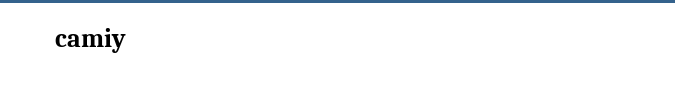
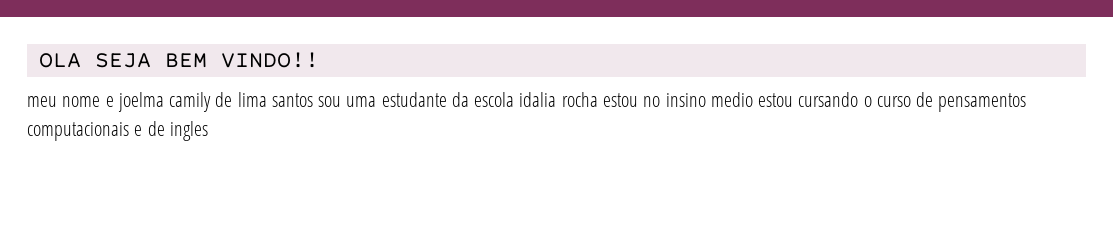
[55,28,126,53] camiy -> [38,52,319,68] [27,92,1027,112] [27,121,208,141] OLA SEJA BEM VINDO!! // meu nome e joelma camily de lima santos sou uma estudante da escola idalia rocha estou no insino medio estou cursando o curso de pensamentos computacionais e de ingles

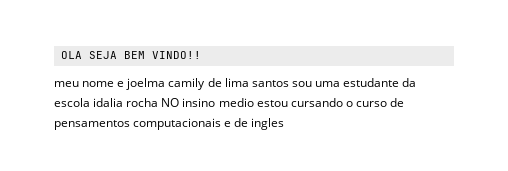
[602,93,661,107] estou no -> [161,98,180,107] NO

